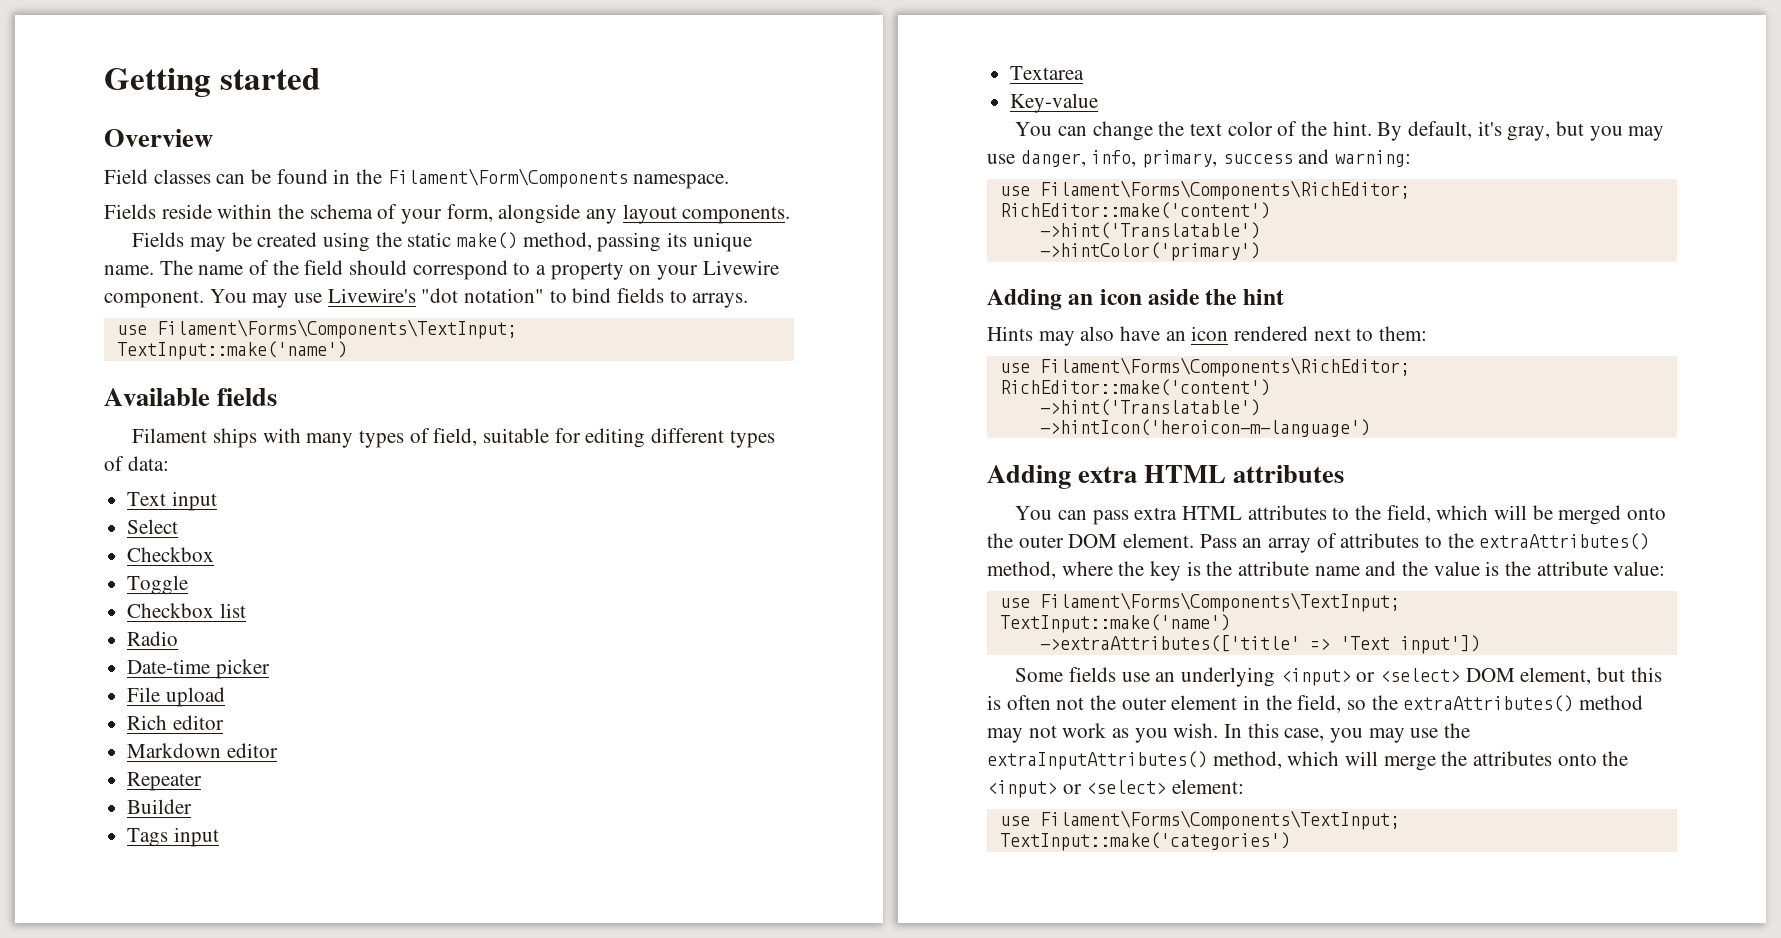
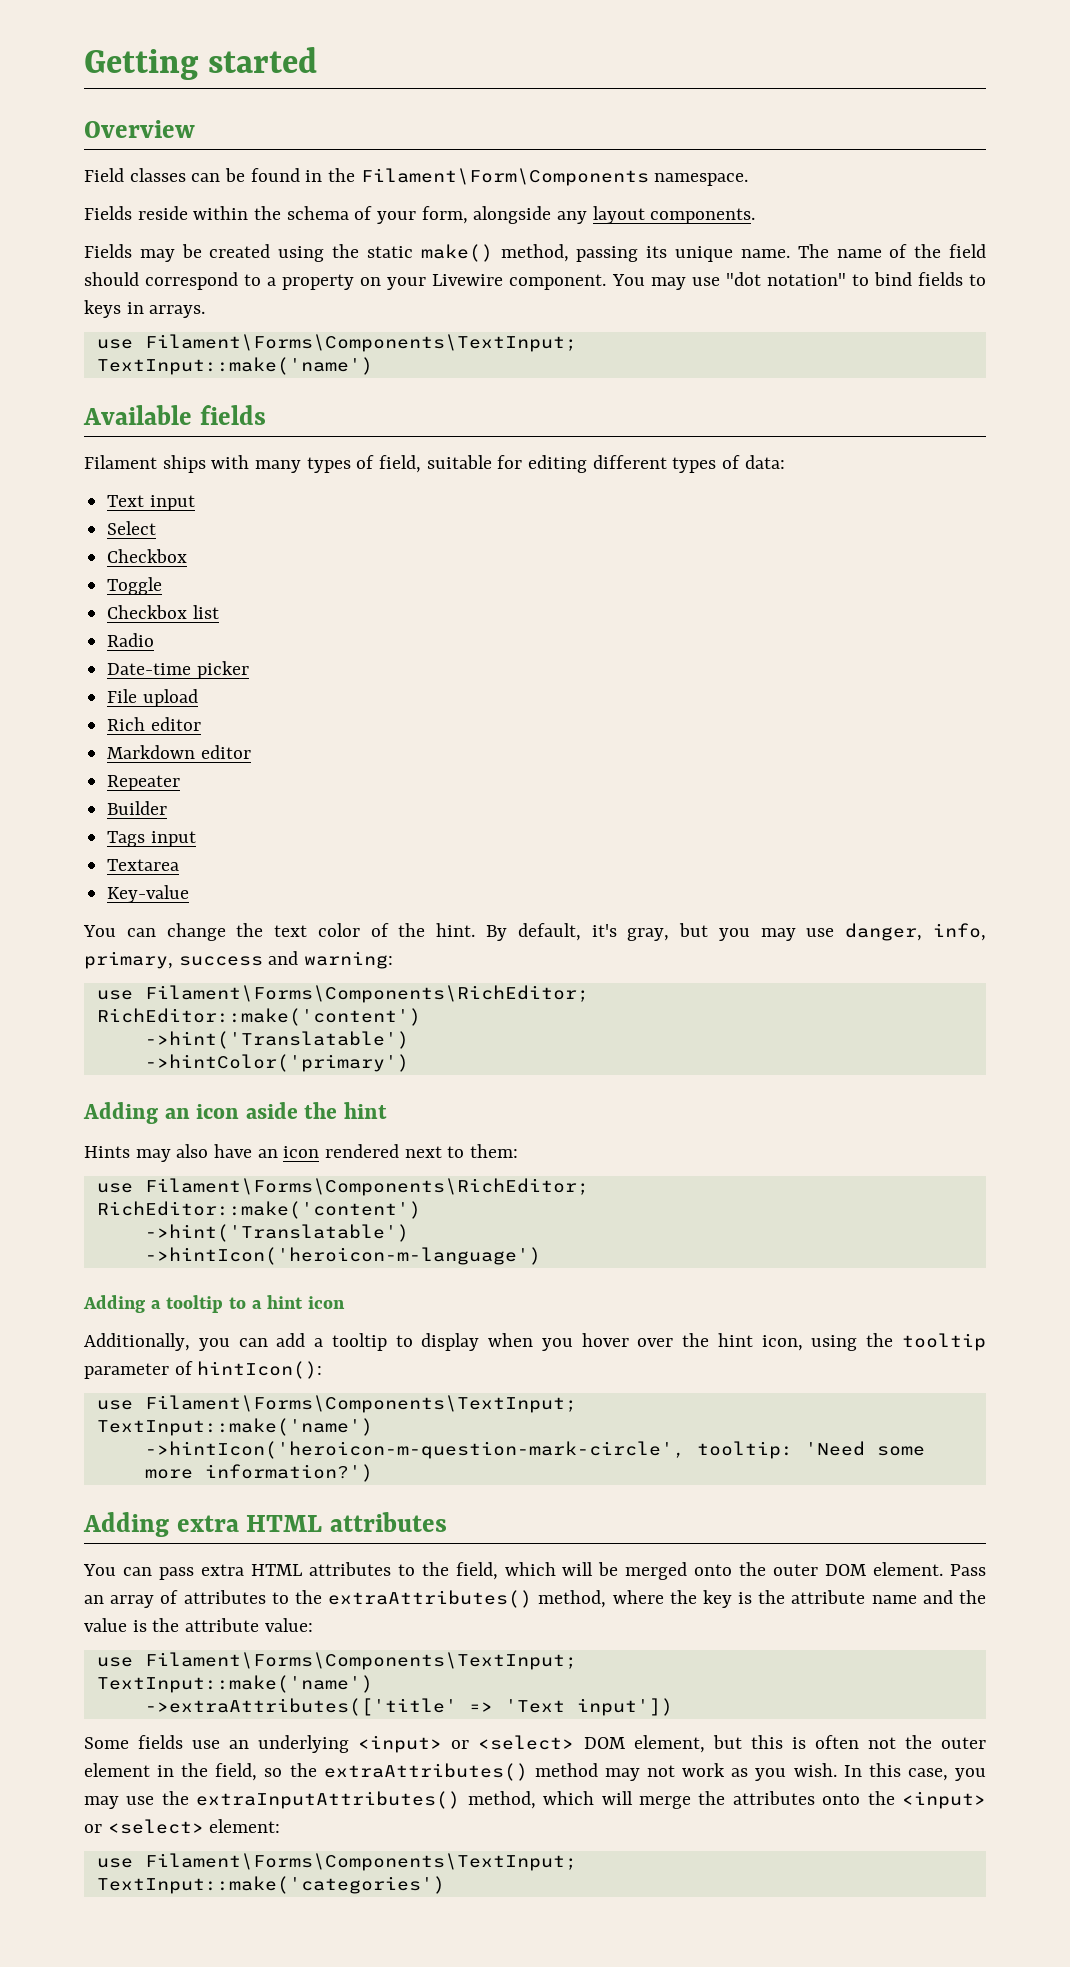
[327,288,416,303] Livewire's -> (720, 281) none
(687, 296) none -> [84,300,144,318] keys in
(1370, 428) none -> [83,1295,346,1313] [84,1333,986,1351] [84,1361,323,1379] [96,1395,577,1413] [96,1418,373,1436] [144,1441,925,1459] [144,1464,373,1482] // Adding a tooltip to a hint icon // Additionally, you can add a tooltip to display when you hover over the hint icon, using the tooltip parameter of hintIcon(): // use Filament\Forms\Components\TextInput; // TextInput::make('name') // ->hintIcon('heroicon-m-question-mark-circle', tooltip: 'Need some more information?')

